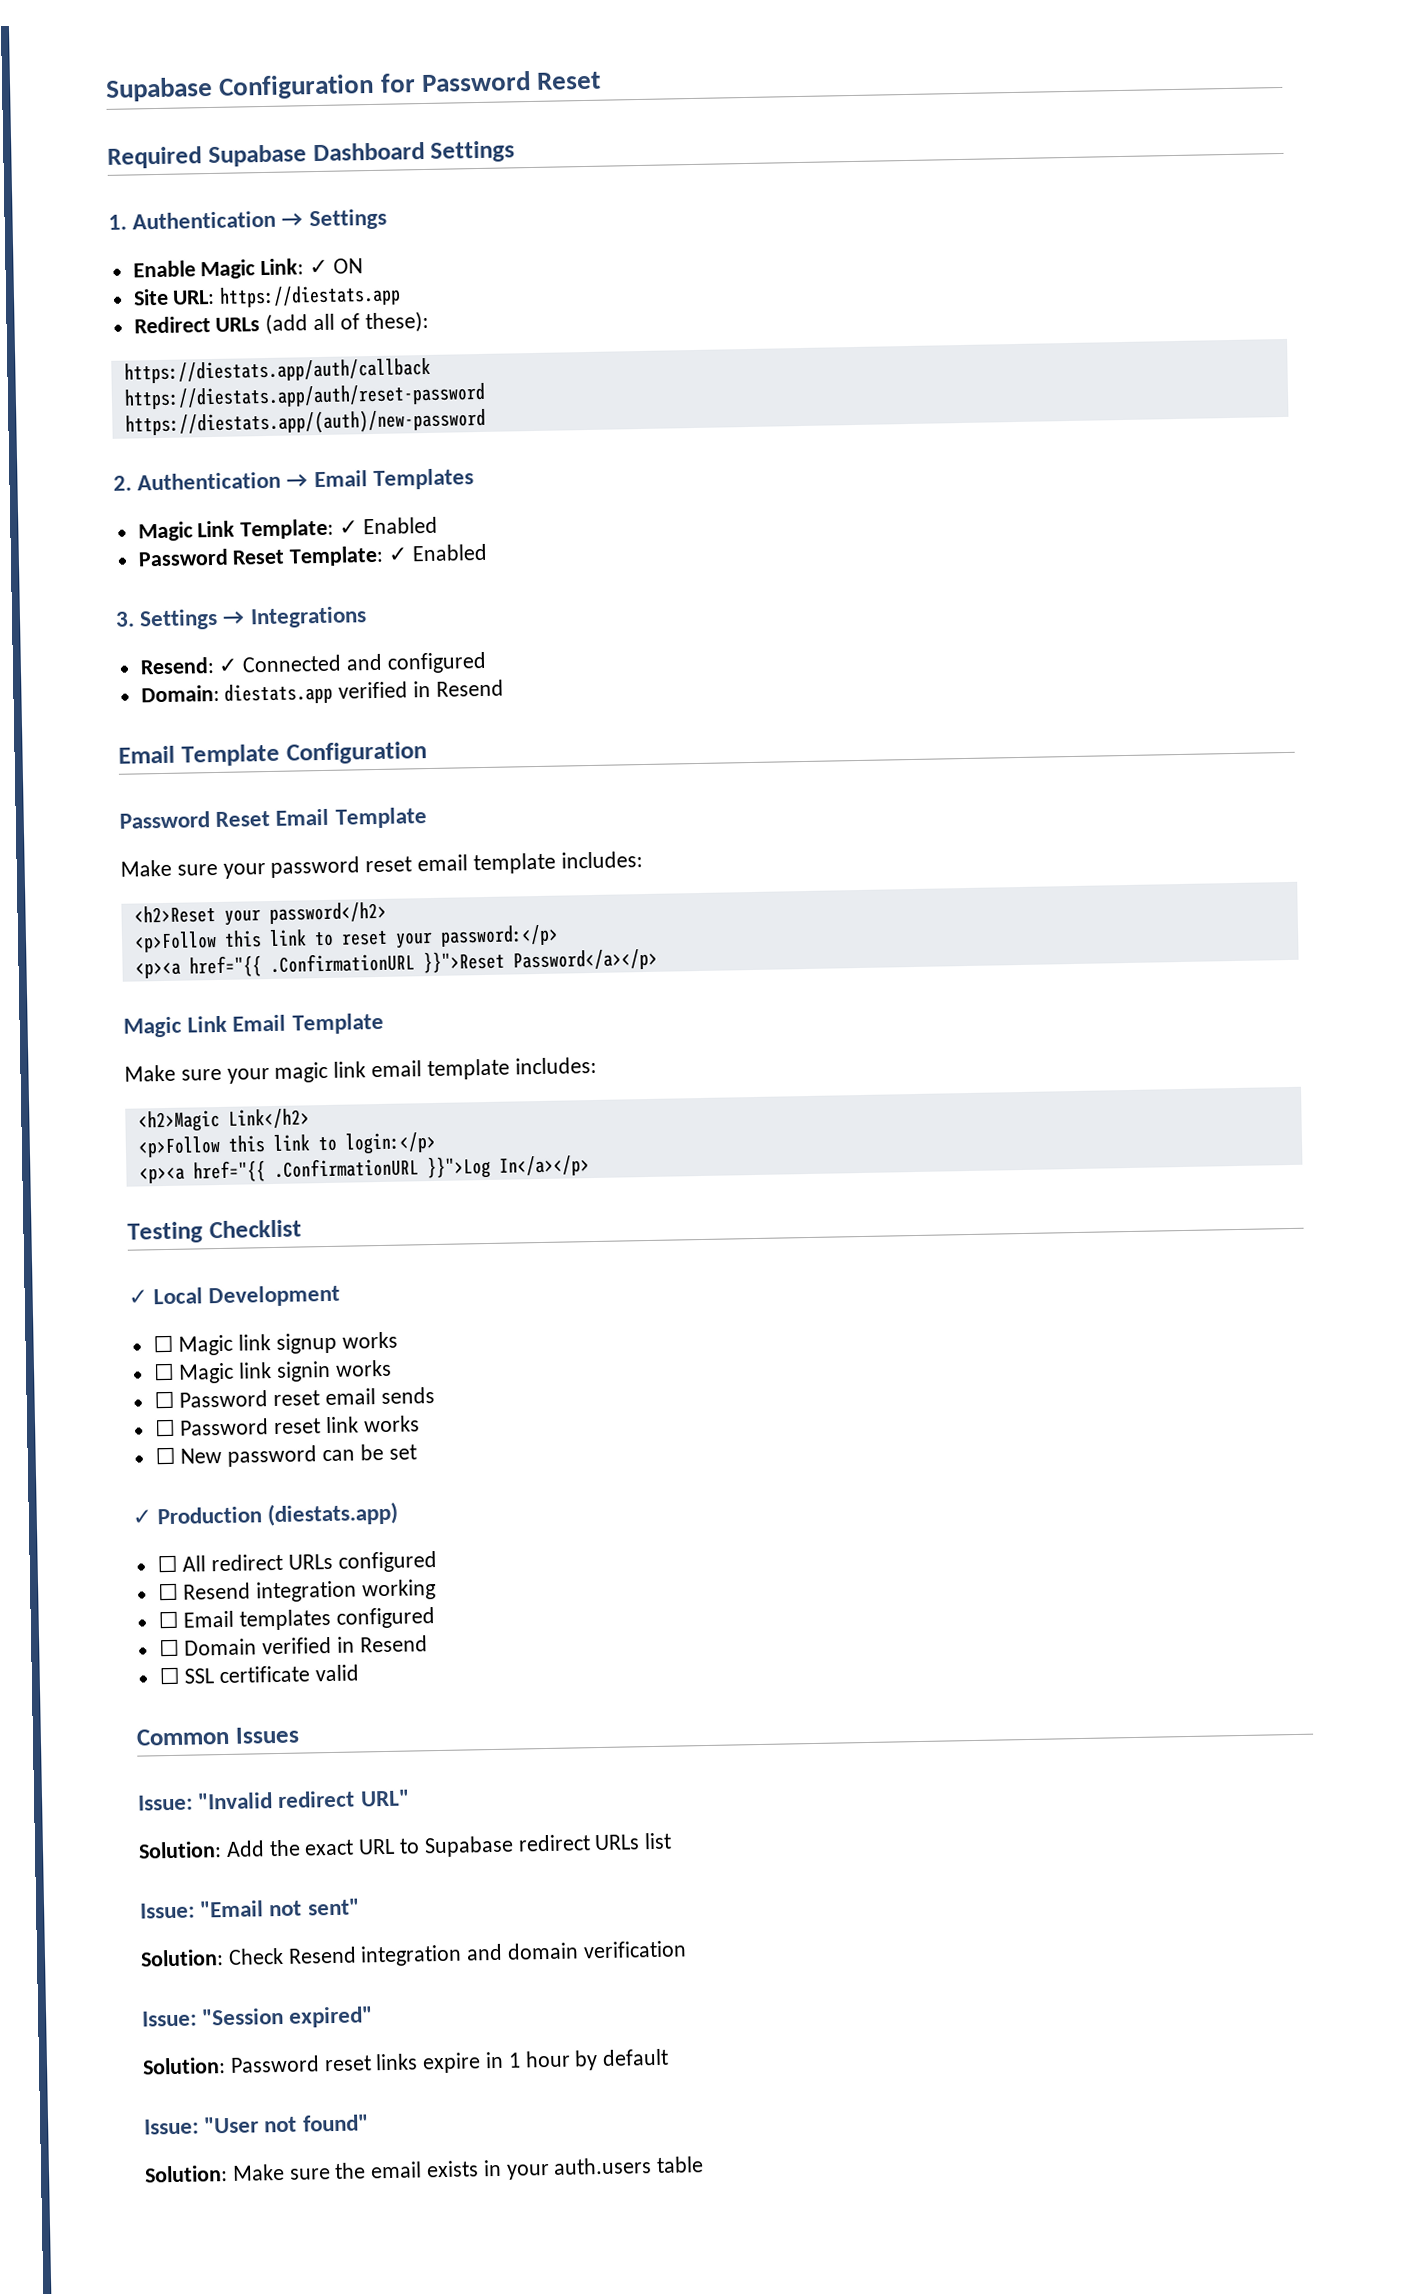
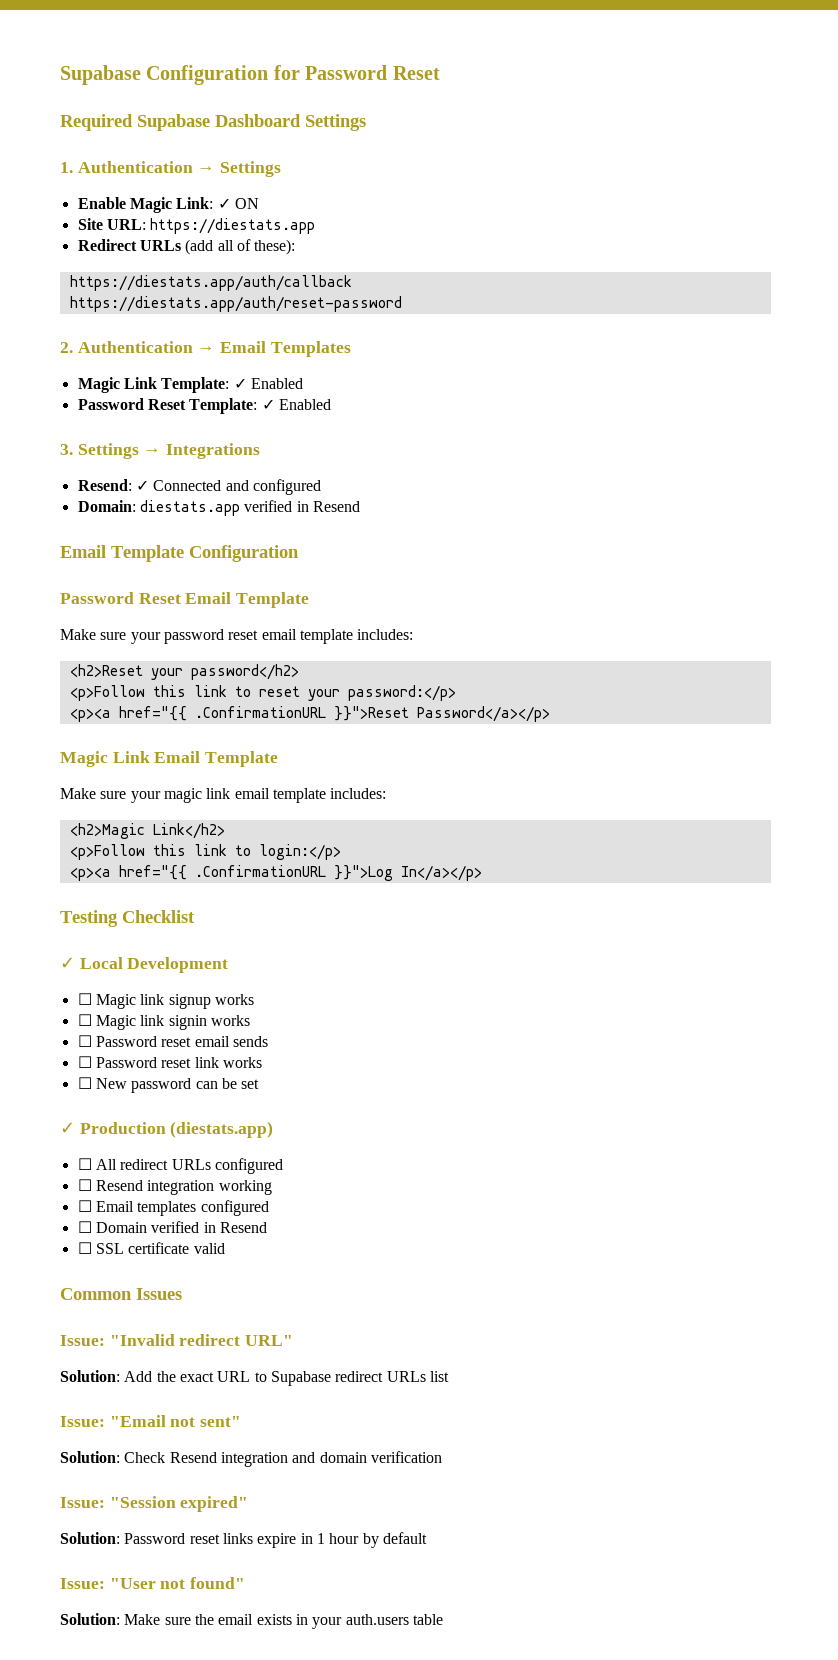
[124,407,486,437] // https://diestats.app/(auth)/new-password -> (402, 304) none

